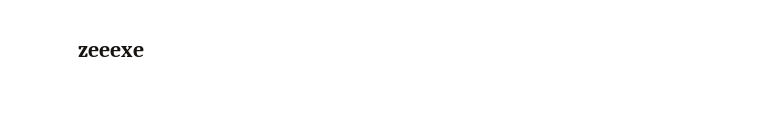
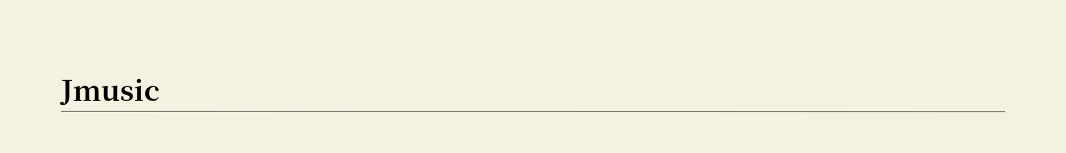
[78,46,144,57] zeeexe -> [58,78,160,106] Jmusic

